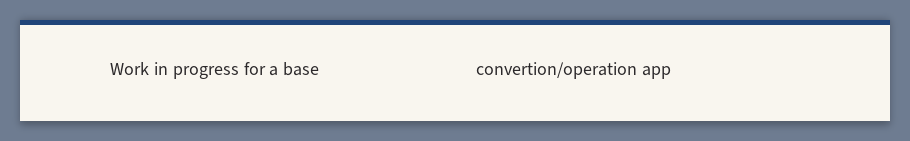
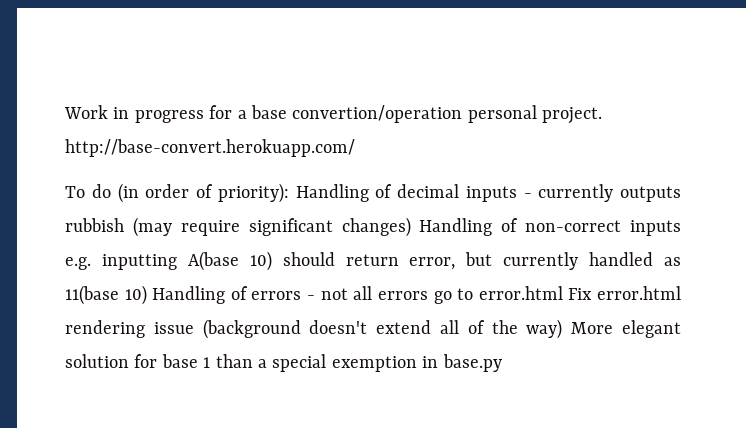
[641,66,671,79] app -> [467,105,603,124] [65,139,355,157] [65,183,681,203] [65,217,681,237] [65,251,681,271] [65,285,681,305] [65,319,681,339] [65,354,502,372] personal project. http://base-convert.herokuapp.com/ // To do (in order of priority): Handling of decimal inputs - currently outputs rubbish (may require significant changes) Handling of non-correct inputs e.g. inputting A(base 10) should return error, but currently handled as 11(base 10) Handling of errors - not all errors go to error.html Fix error.html rendering issue (background doesn't extend all of the way) More elegant solution for base 1 than a special exemption in base.py

